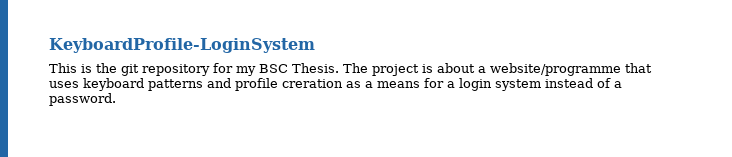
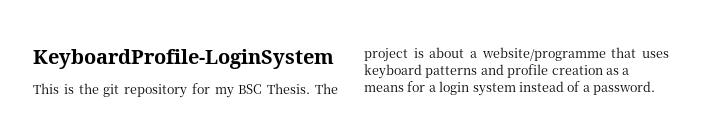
[282,79,343,88] creration -> [551,65,603,75] creation

